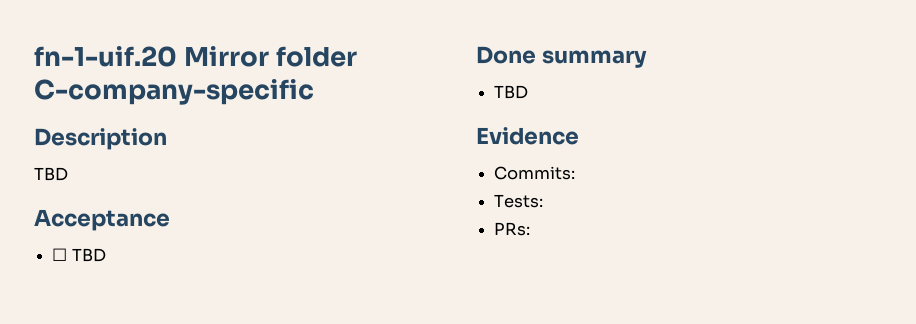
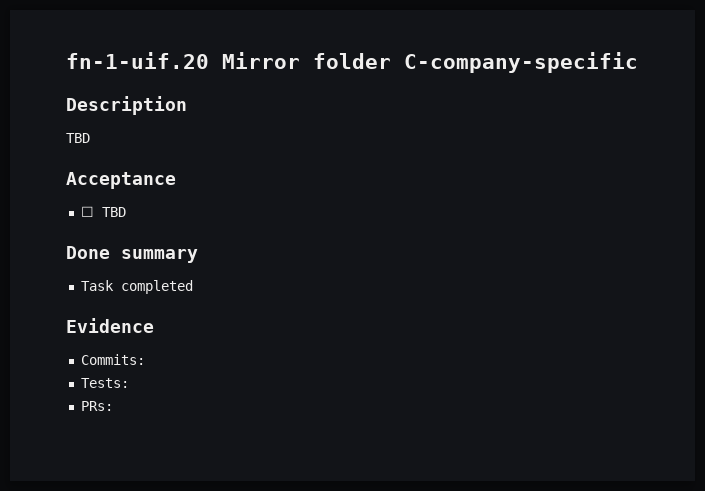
[494,85,529,99] TBD -> [80,280,193,294] Task completed

